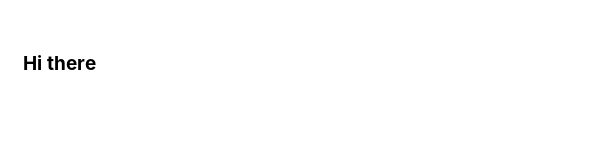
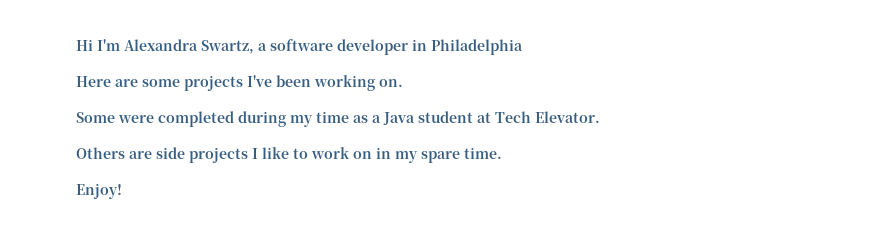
[47,56,97,70] there -> [97,39,523,55] [76,75,403,91] [76,111,600,127] [76,147,502,163] [76,183,122,199] I'm Alexandra Swartz, a software developer in Philadelphia // Here are some projects I've been working on. // Some were completed during my time as a Java student at Tech Elevator. // Others are side projects I like to work on in my spare time. // Enjoy!

